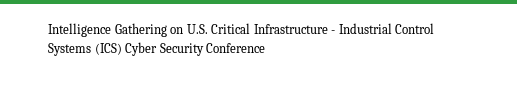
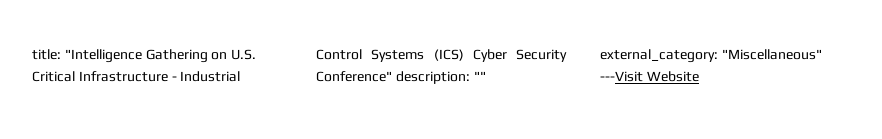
[48,23,111,37] Intelligence -> [32,49,142,63] title: "Intelligence
[206,43,266,53] Conference -> [316,71,486,84] [600,49,822,63] [600,71,699,82] Conference" description: "" external_category: "Miscellaneous" ---Visit Website

